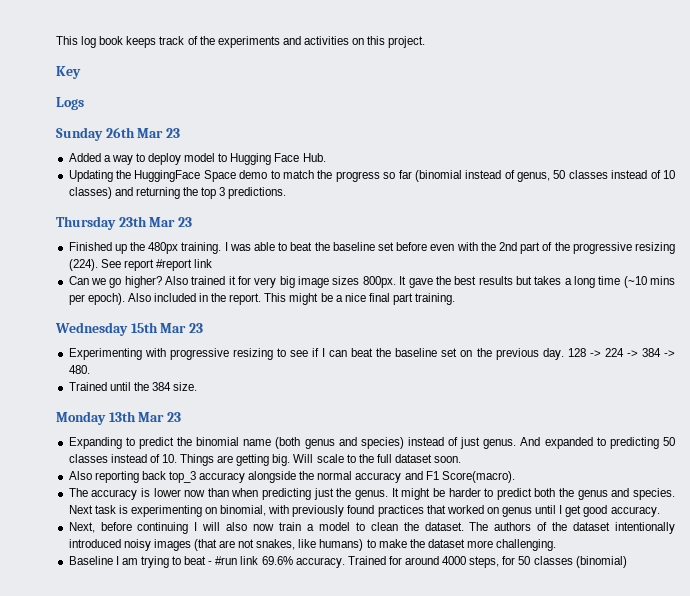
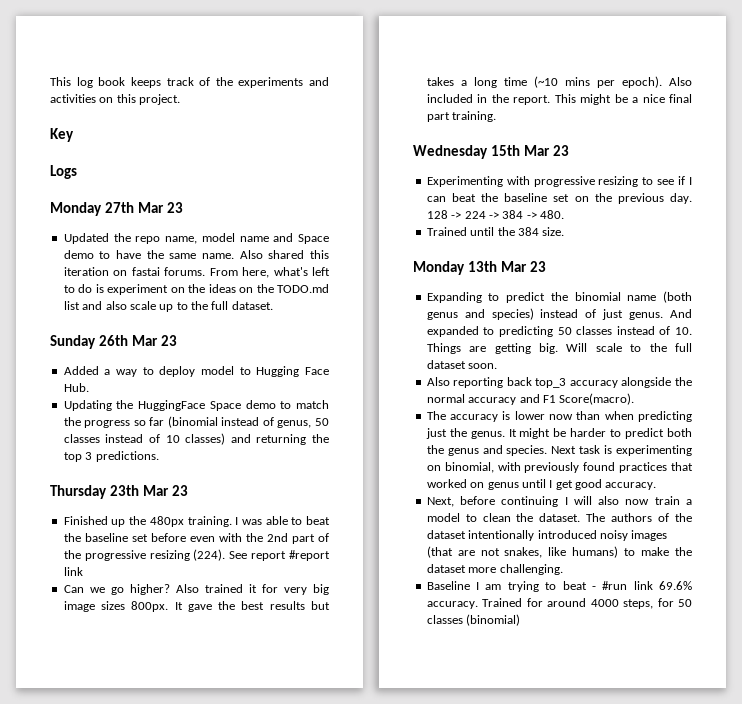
(84, 103) none -> [50,202,183,216] [63,233,329,244] [63,250,329,259] [63,267,331,278] [63,284,329,295] [63,301,273,312] // Monday 27th Mar 23 // Updated the repo name, model name and Space demo to have the same name. Also shared this iteration on fastai forums. From here, what's left to do is experiment on the ideas on the TODO.md list and also scale up to the full dataset.

